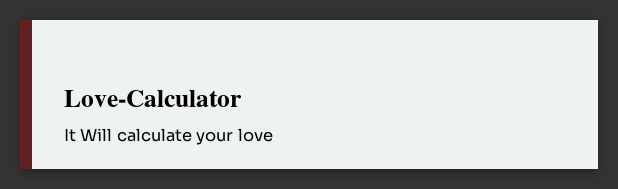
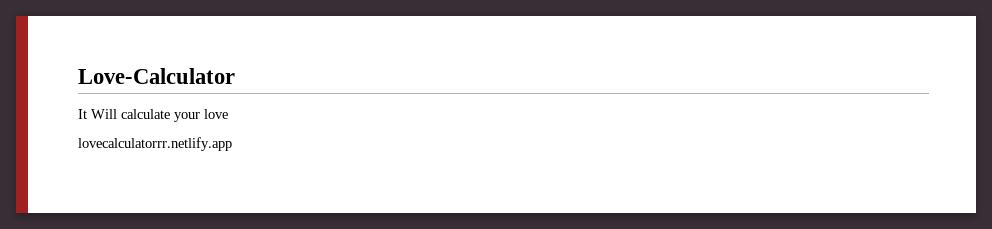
(273, 135) none -> [78,137,232,151] // lovecalculatorrr.netlify.app

